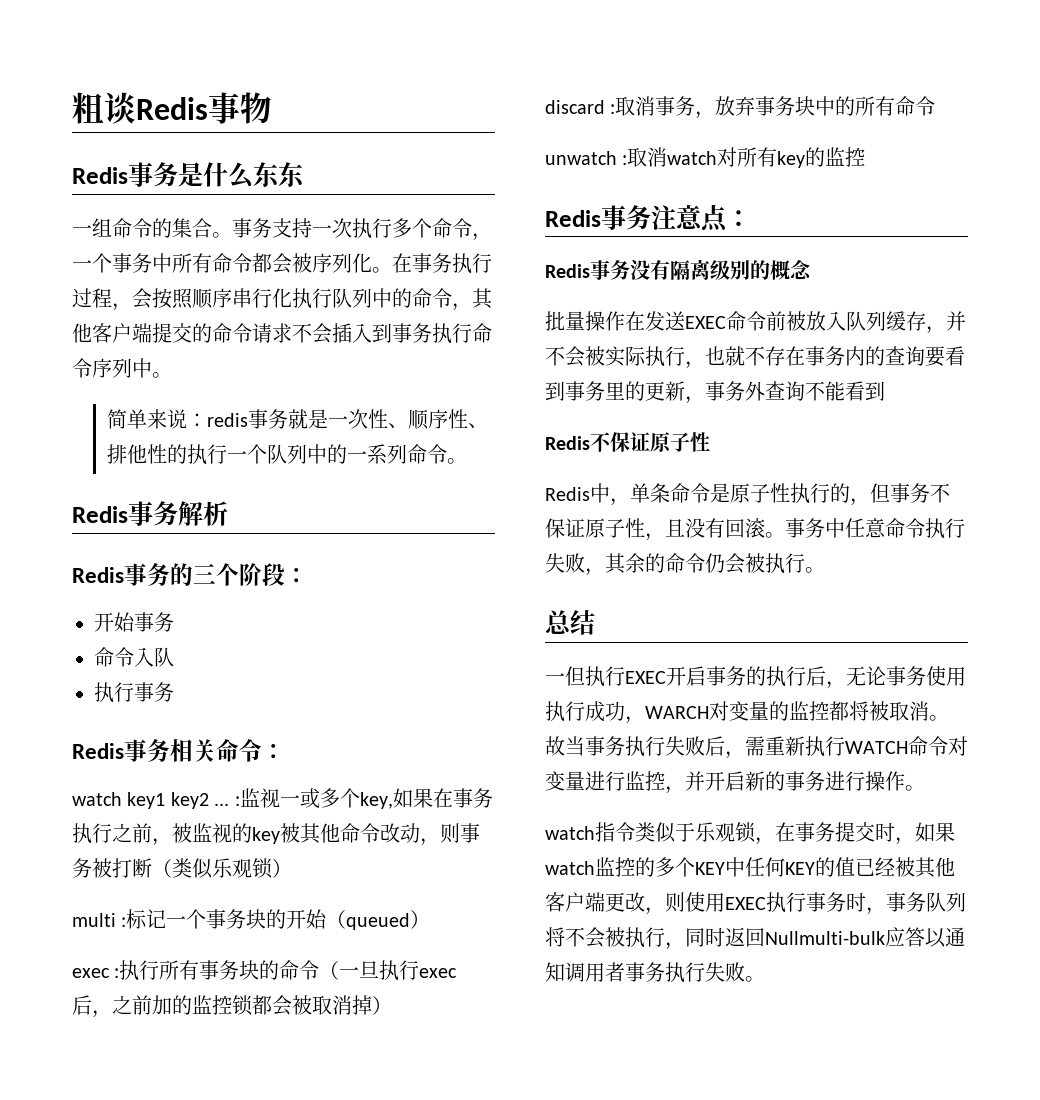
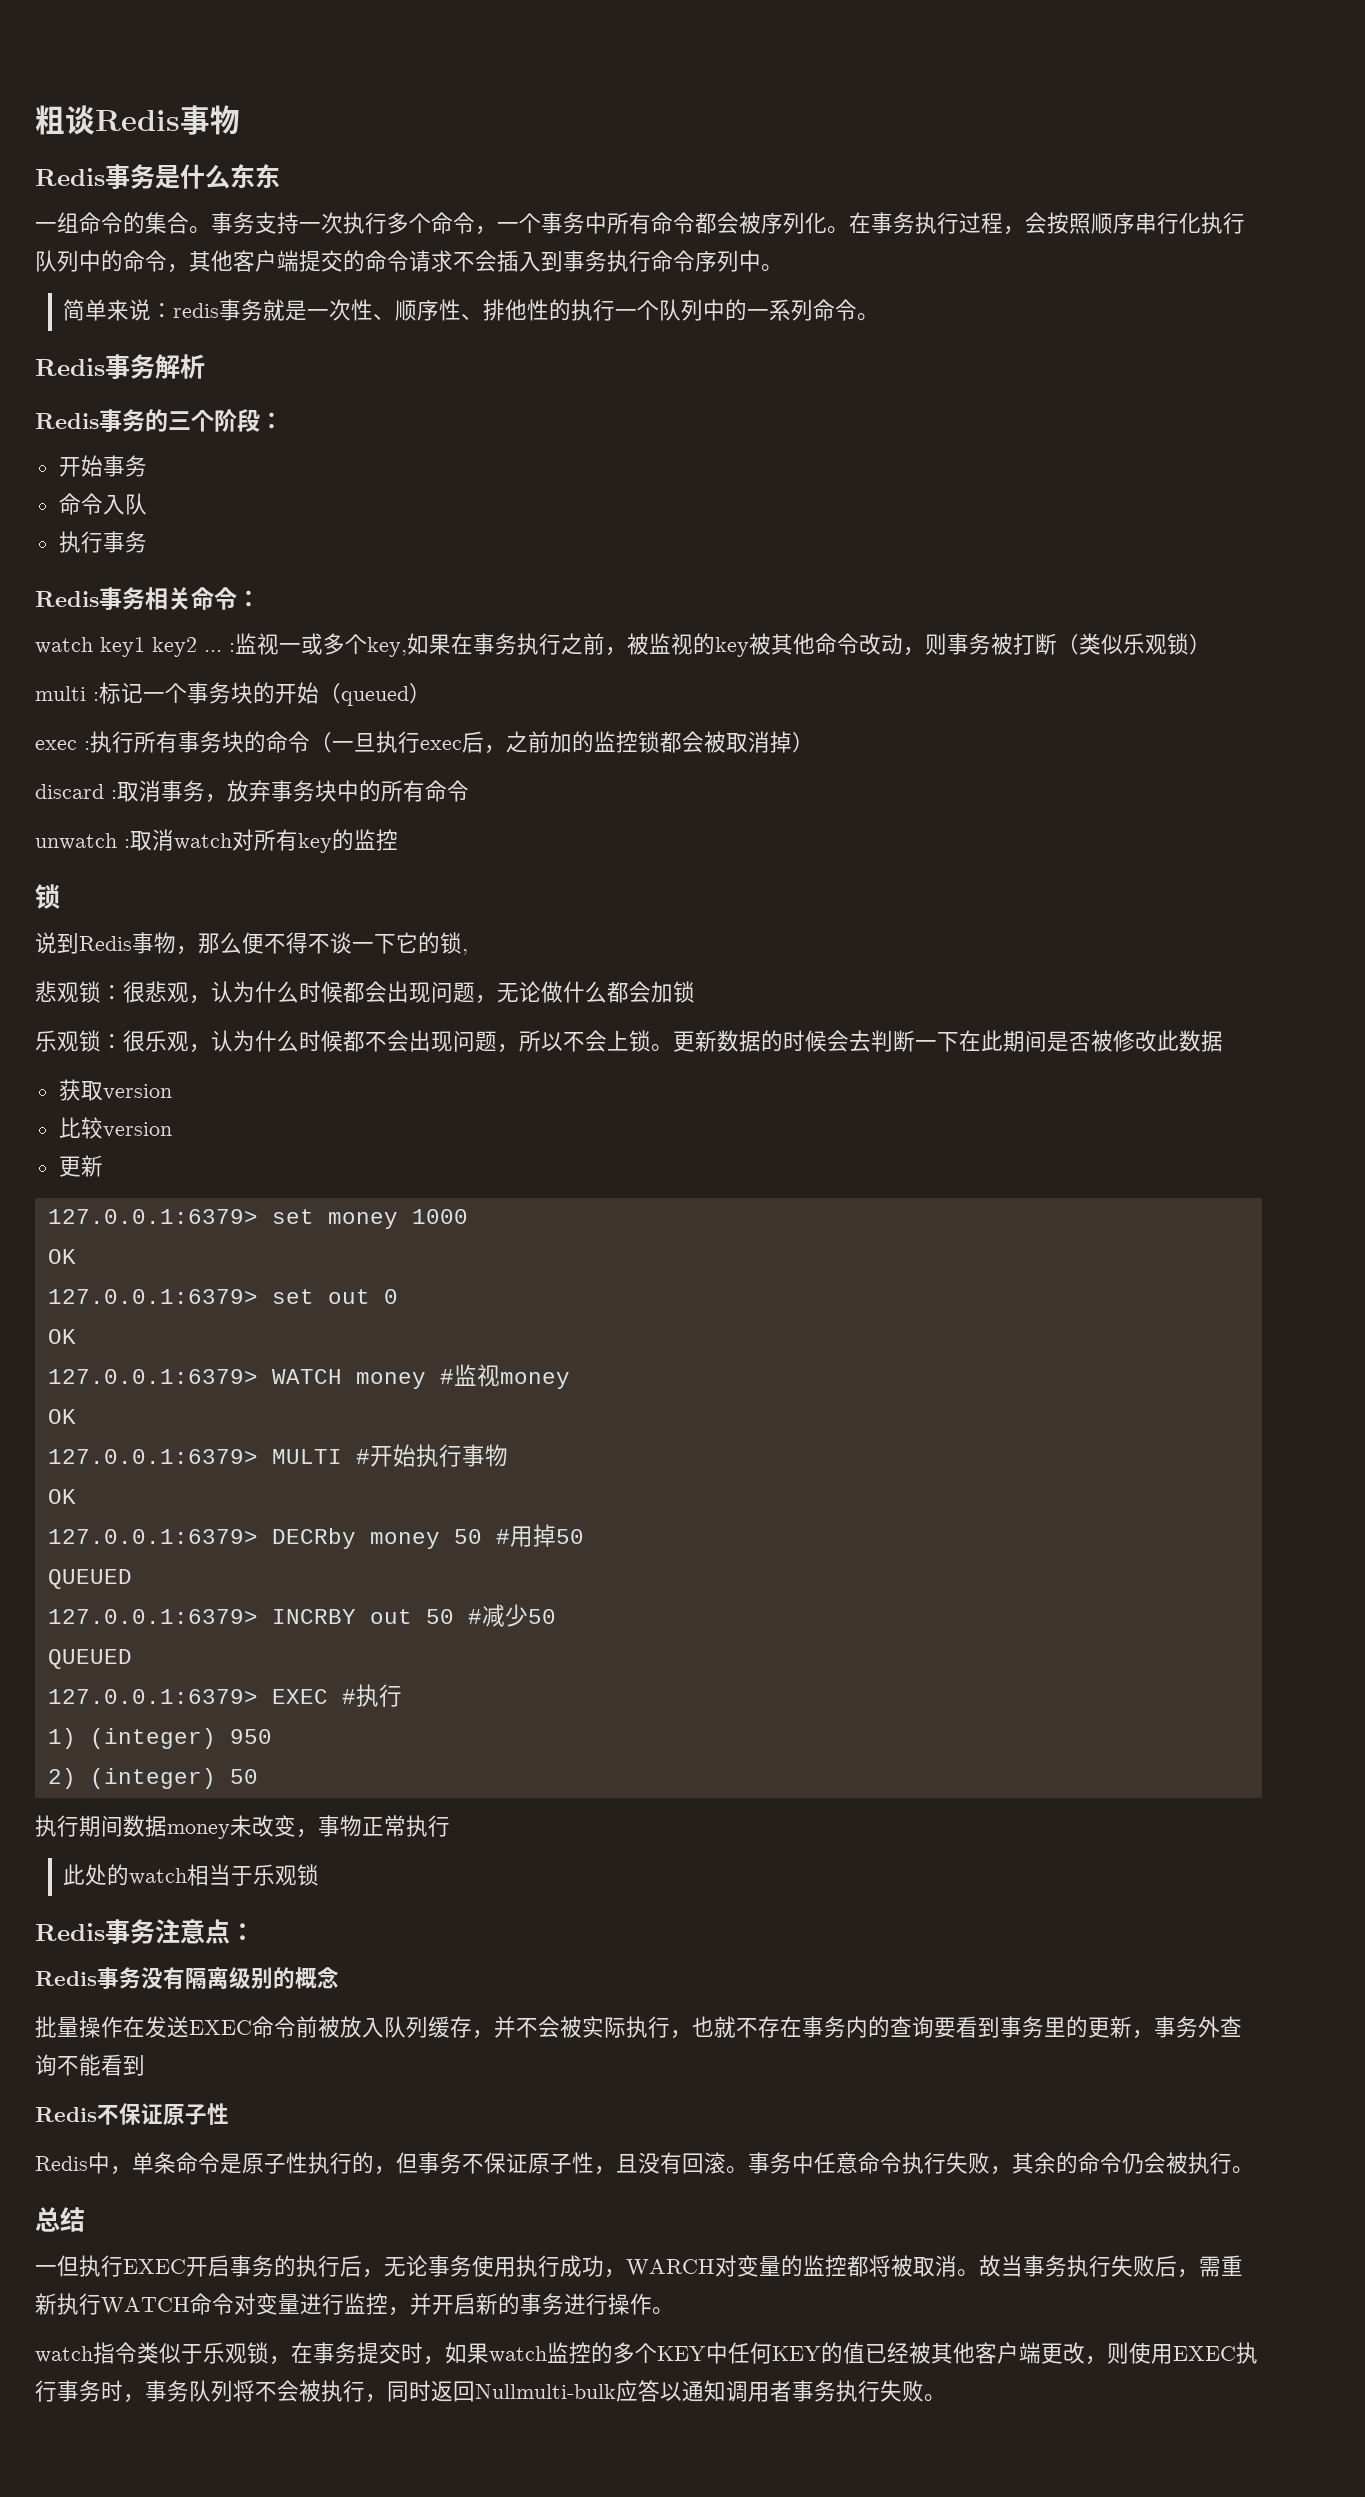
(866, 157) none -> [35,884,60,909] [35,932,468,955] [35,981,695,1004] [35,1030,1223,1053] [58,1079,172,1101] [58,1117,172,1139] [58,1155,103,1177] [47,1209,468,1229] [47,1249,76,1264] [47,1289,398,1304] [47,1329,76,1344] [47,1364,570,1389] [47,1409,76,1424] [47,1444,508,1467] [47,1489,76,1504] [47,1524,584,1549] [47,1569,132,1589] [47,1604,556,1627] [47,1649,132,1669] [47,1684,402,1707] [47,1728,272,1749] [47,1768,258,1789] [35,1815,450,1839] [63,1864,320,1886] // 锁 // 说到Redis事物，那么便不得不谈一下它的锁, // 悲观锁：很悲观，认为什么时候都会出现问题，无论做什么都会加锁 // 乐观锁：很乐观，认为什么时候都不会出现问题，所以不会上锁。更新数据的时候会去判断一下在此期间是否被修改此数据 // 获取version // 比较version // 更新 // 127.0.0.1:6379> set money 1000 // OK // 127.0.0.1:6379> set out 0 // OK // 127.0.0.1:6379> WATCH money #监视money // OK // 127.0.0.1:6379> MULTI #开始执行事物 // OK // 127.0.0.1:6379> DECRby money 50 #用掉50 // QUEUED // 127.0.0.1:6379> INCRBY out 50 #减少50 // QUEUED // 127.0.0.1:6379> EXEC #执行 // 1) (integer) 950 // 2) (integer) 50 // 执行期间数据money未改变，事物正常执行 // 此处的watch相当于乐观锁

